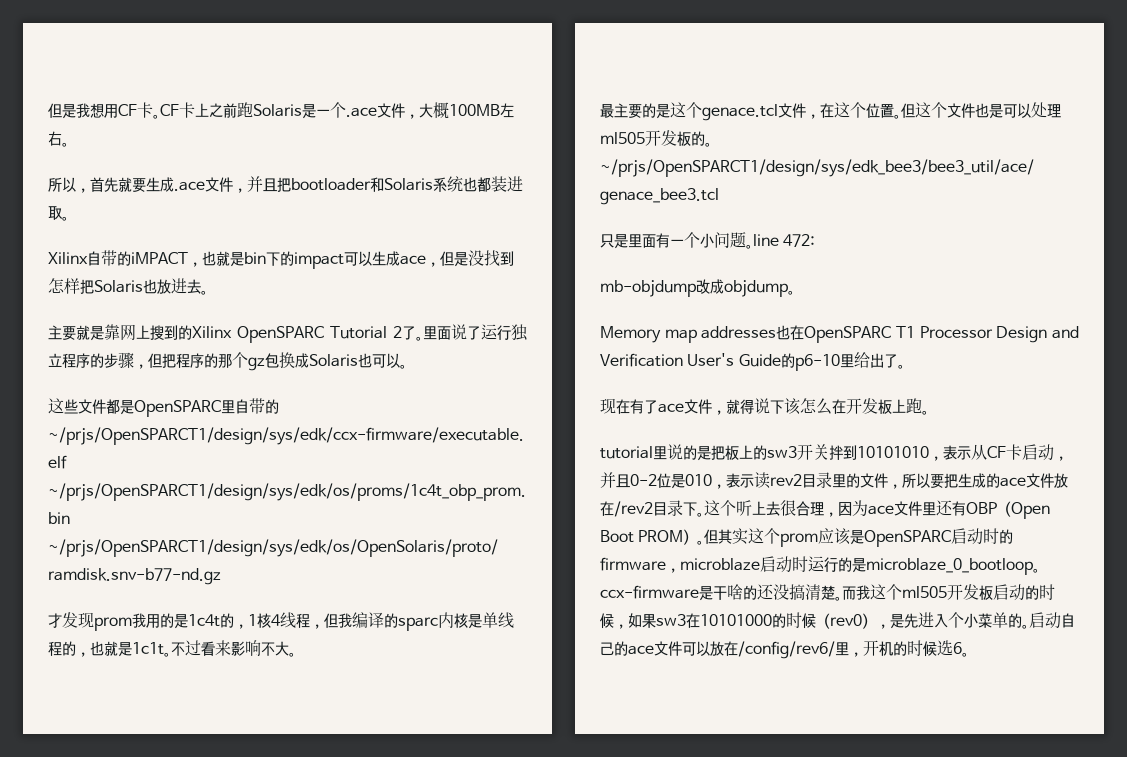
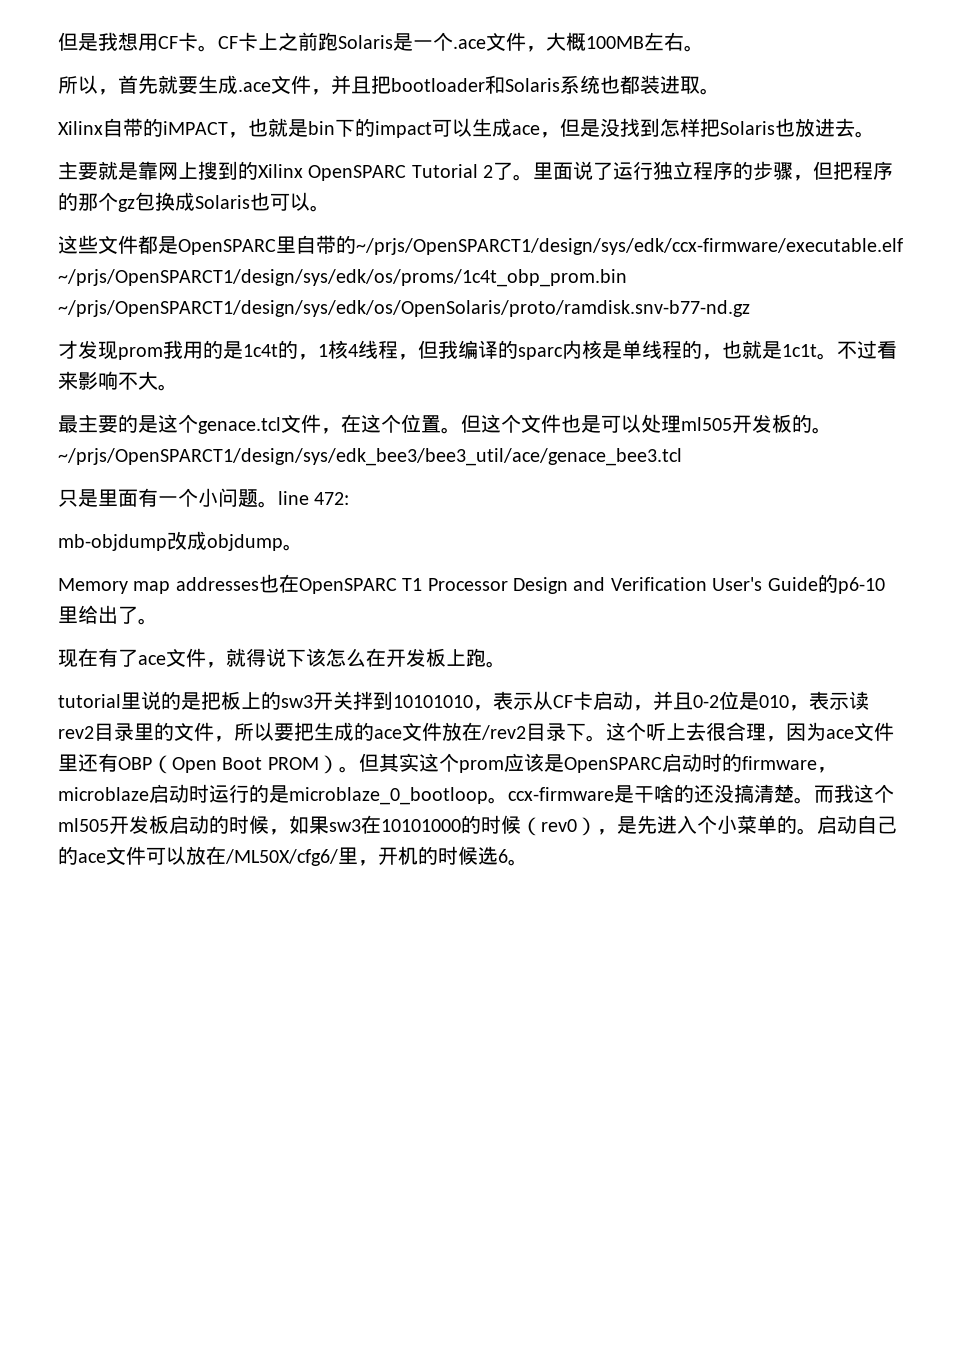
[738,641,835,659] /config/rev6/ -> [225,849,338,866] /ML50X/cfg6/

